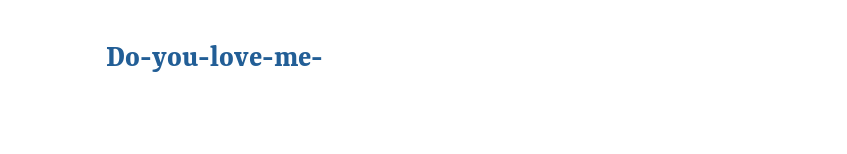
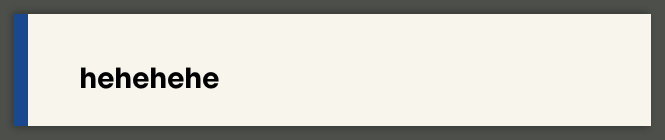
[106,45,323,72] Do-you-love-me- -> [79,67,219,89] hehehehe

